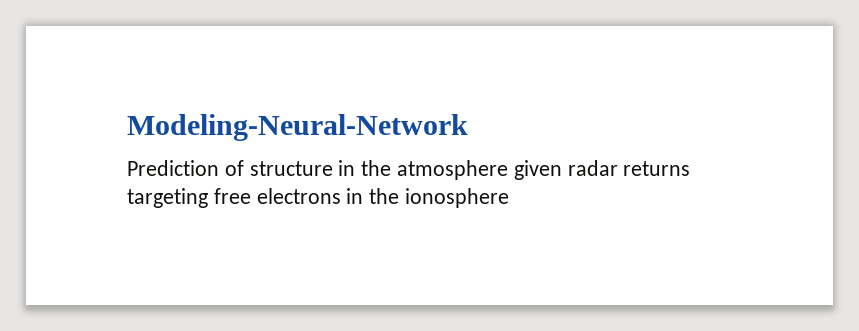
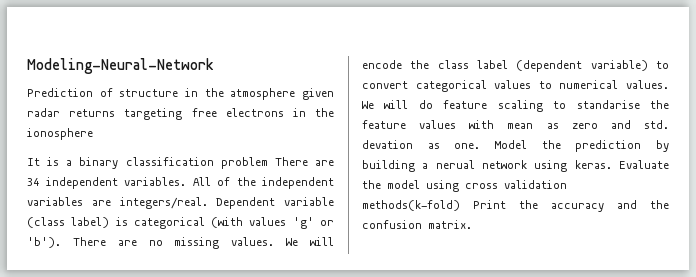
(510, 198) none -> [27,157,334,169] [27,177,334,189] [27,197,334,209] [27,217,334,229] [27,237,334,249] [362,60,669,72] [362,80,669,92] [362,100,669,112] [362,120,669,129] [362,140,669,152] [362,160,669,172] [362,180,567,192] [362,200,669,212] [362,220,472,229] // It is a binary classification problem There are 34 independent variables. All of the independent variables are integers/real. Dependent variable (class label) is categorical (with values 'g' or 'b'). There are no missing values. We will encode the class label (dependent variable) to convert categorical values to numerical values. We will do feature scaling to standarise the feature values with mean as zero and std. devation as one. Model the prediction by building a nerual network using keras. Evaluate the model using cross validation methods(k-fold) Print the accuracy and the confusion matrix.

